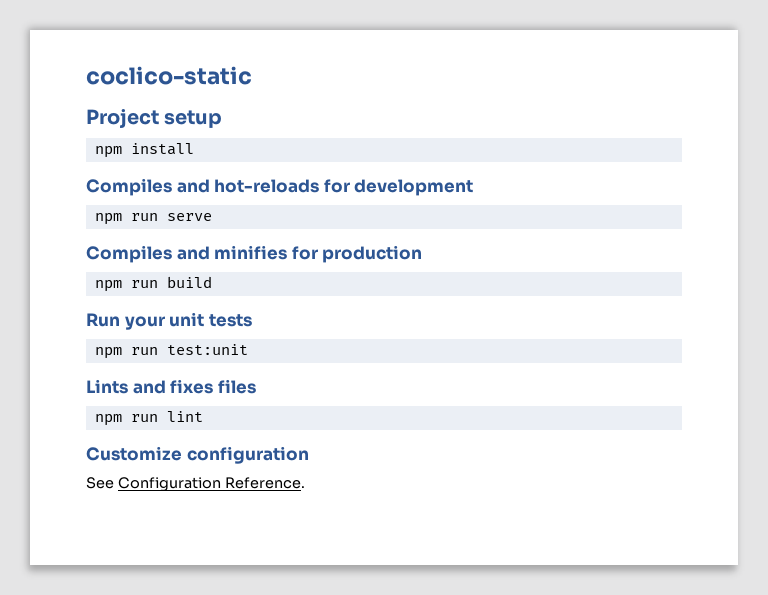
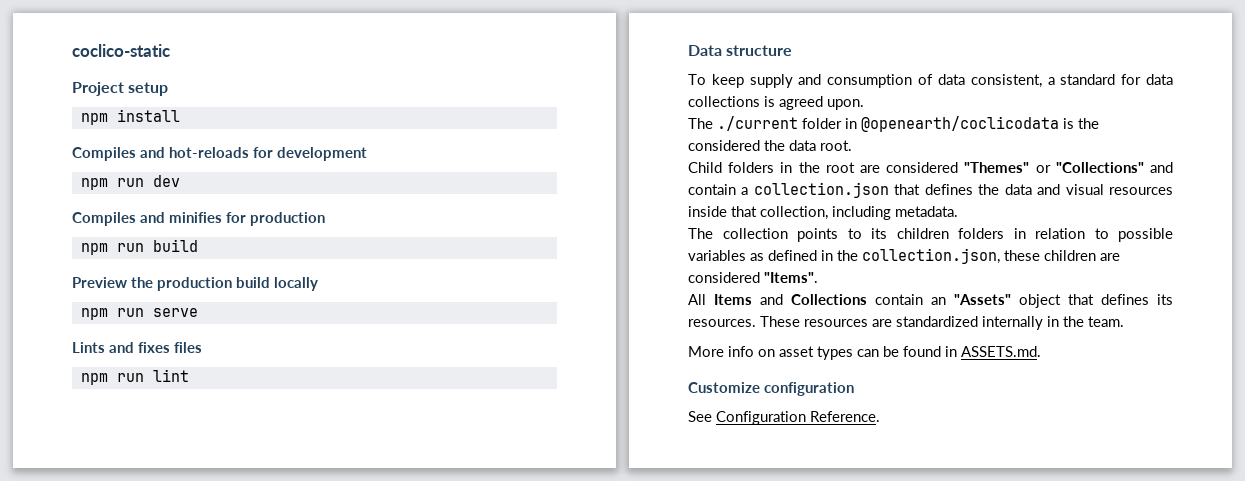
[166,213,212,221] serve -> [152,175,180,187] dev
[86,312,252,330] [94,344,248,359] Run your unit tests // npm run test:unit -> [72,277,319,291] [80,308,198,320] Preview the production build locally // npm run serve
(203, 416) none -> [688,45,793,56] [688,74,1173,88] [688,96,864,110] [688,116,1099,132] [688,140,852,151] [688,162,1173,173] [688,182,1173,198] [688,206,958,220] [688,228,1173,242] [688,248,1120,264] [688,272,818,283] [688,294,1173,308] [688,316,1124,330] [688,346,1041,360] // Data structure // To keep supply and consumption of data consistent, a standard for data collections is agreed upon. // The ./current folder in @openearth/coclicodata is the considered the data root. // Child folders in the root are considered "Themes" or "Collections" and contain a collection.json that defines the data and visual resources inside that collection, including metadata. // The collection points to its children folders in relation to possible variables as defined in the collection.json, these children are considered "Items". // All Items and Collections contain an "Assets" object that defines its resources. These resources are standardized internally in the team. // More info on asset types can be found in ASSETS.md.

